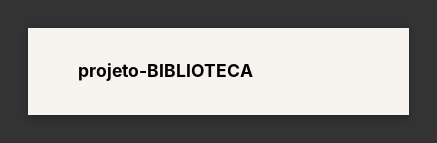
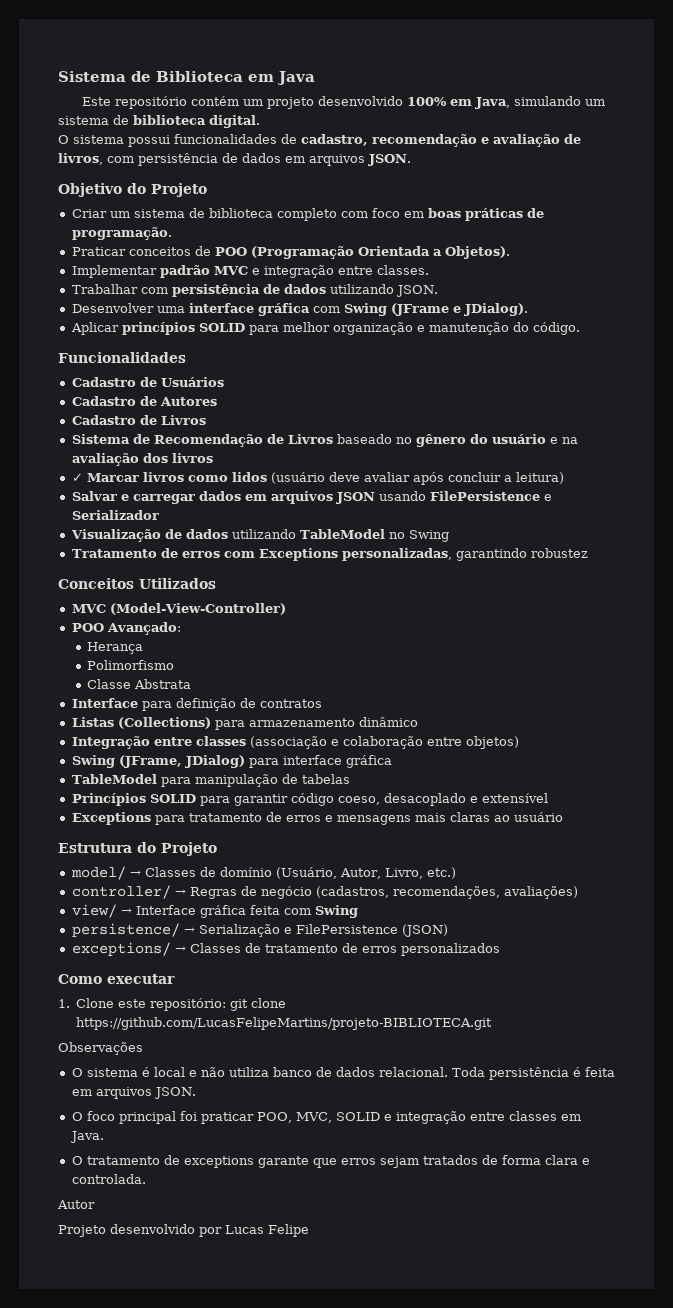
[78,63,253,81] projeto-BIBLIOTECA -> [58,71,315,85] [81,96,605,109] [58,115,260,128] [58,134,581,147] [58,153,411,166] [58,183,207,197] [71,208,544,221] [71,227,172,240] [71,246,510,259] [71,265,429,278] [71,284,438,297] [71,303,528,316] [70,322,580,335] [58,352,186,363] [71,377,224,387] [71,396,217,406] [71,415,206,425] [71,434,578,447] [71,453,213,466] [71,472,564,485] [71,491,552,504] [71,510,159,520] [70,529,449,542] [71,548,588,561] [58,578,216,589] [71,603,286,615] [71,622,181,635] [87,642,144,654] [87,660,175,670] [87,679,192,689] [71,698,322,711] [71,717,418,730] [71,736,519,749] [71,755,392,768] [71,774,350,787] [71,793,548,806] [71,812,563,825] [58,842,217,856] [70,866,456,880] [71,885,578,899] [71,904,358,918] [71,923,448,937] [71,942,500,956] [58,974,175,984] [58,998,287,1011] [76,1017,493,1030] [58,1042,143,1055] [71,1067,615,1080] [71,1087,196,1099] [71,1111,581,1124] [69,1131,104,1143] [71,1155,590,1168] [71,1174,146,1184] [57,1200,95,1209] [58,1224,309,1237] Sistema de Biblioteca em Java // Este repositório contém um projeto desenvolvido 100% em Java, simulando um sistema de biblioteca digital. // O sistema possui funcionalidades de cadastro, recomendação e avaliação de livros, com persistência de dados em arquivos JSON. // Objetivo do Projeto // Criar um sistema de biblioteca completo com foco em boas práticas de programação. // Praticar conceitos de POO (Programação Orientada a Objetos). // Implementar padrão MVC e integração entre classes. // Trabalhar com persistência de dados utilizando JSON. // Desenvolver uma interface gráfica com Swing (JFrame e JDialog). // Aplicar princípios SOLID para melhor organização e manutenção do código. // Funcionalidades // Cadastro de Usuários // Cadastro de Autores // Cadastro de Livros // Sistema de Recomendação de Livros baseado no gênero do usuário e na avaliação dos livros // ✓ Marcar livros como lidos (usuário deve avaliar após concluir a leitura) // Salvar e carregar dados em arquivos JSON usando FilePersistence e Serializador // Visualização de dados utilizando TableModel no Swing // Tratamento de erros com Exceptions personalizadas, garantindo robustez // Conceitos Utilizados // MVC (Model-View-Controller) // POO Avançado: // Herança // Polimorfismo // Classe Abstrata // Interface para definição de contratos // Listas (Collections) para armazenamento dinâmico // Integração entre classes (associação e colaboração entre objetos) // Swing (JFrame, JDialog) para interface gráfica // TableModel para manipulação de tabelas // Princípios SOLID para garantir código coeso, desacoplado e extensível // Exceptions para tratamento de erros e mensagens mais claras ao usuário // Estrutura do Projeto // model/ → Classes de domínio (Usuário, Autor, Livro, etc.) // controller/ → Regras de negócio (cadastros, recomendações, avaliações) // view/ → Interface gráfica feita com Swing // persistence/ → Serialização e FilePersistence (JSON) // exceptions/ → Classes de tratamento de erros personalizados // Como executar // 1. Clone este repositório: git clone https://github.com/LucasFelipeMartins/projeto-BIBLIOTECA.git // Observações // O sistema é local e não utiliza banco de dados relacional. Toda persistência é feita em arquivos JSON. // O foco principal foi praticar POO, MVC, SOLID e integração entre classes em Java. // O tratamento de exceptions garante que erros sejam tratados de forma clara e controlada. // Autor // Projeto desenvolvido por Lucas Felipe

